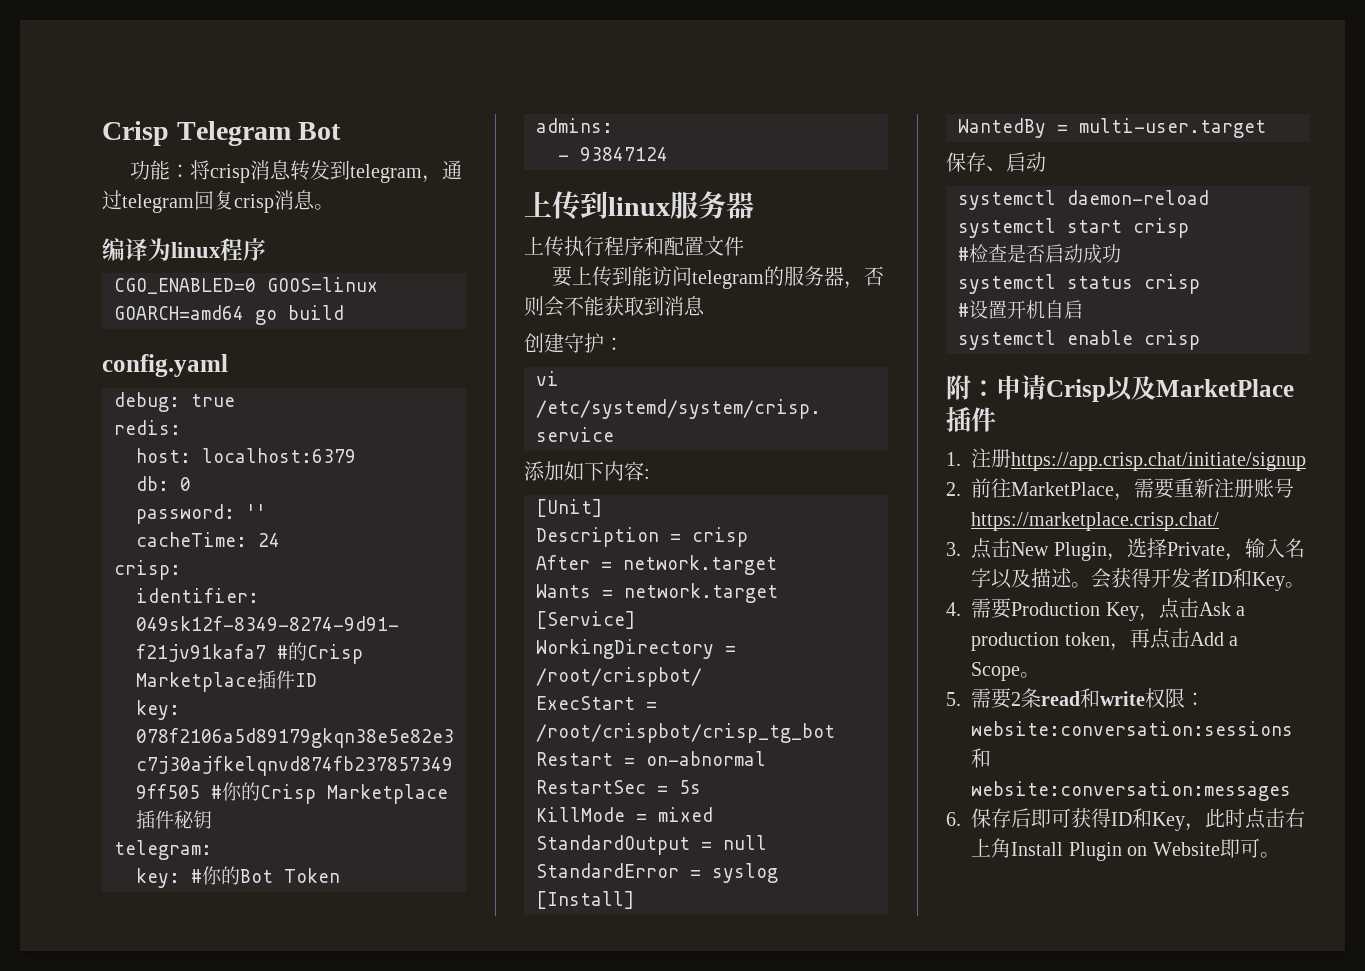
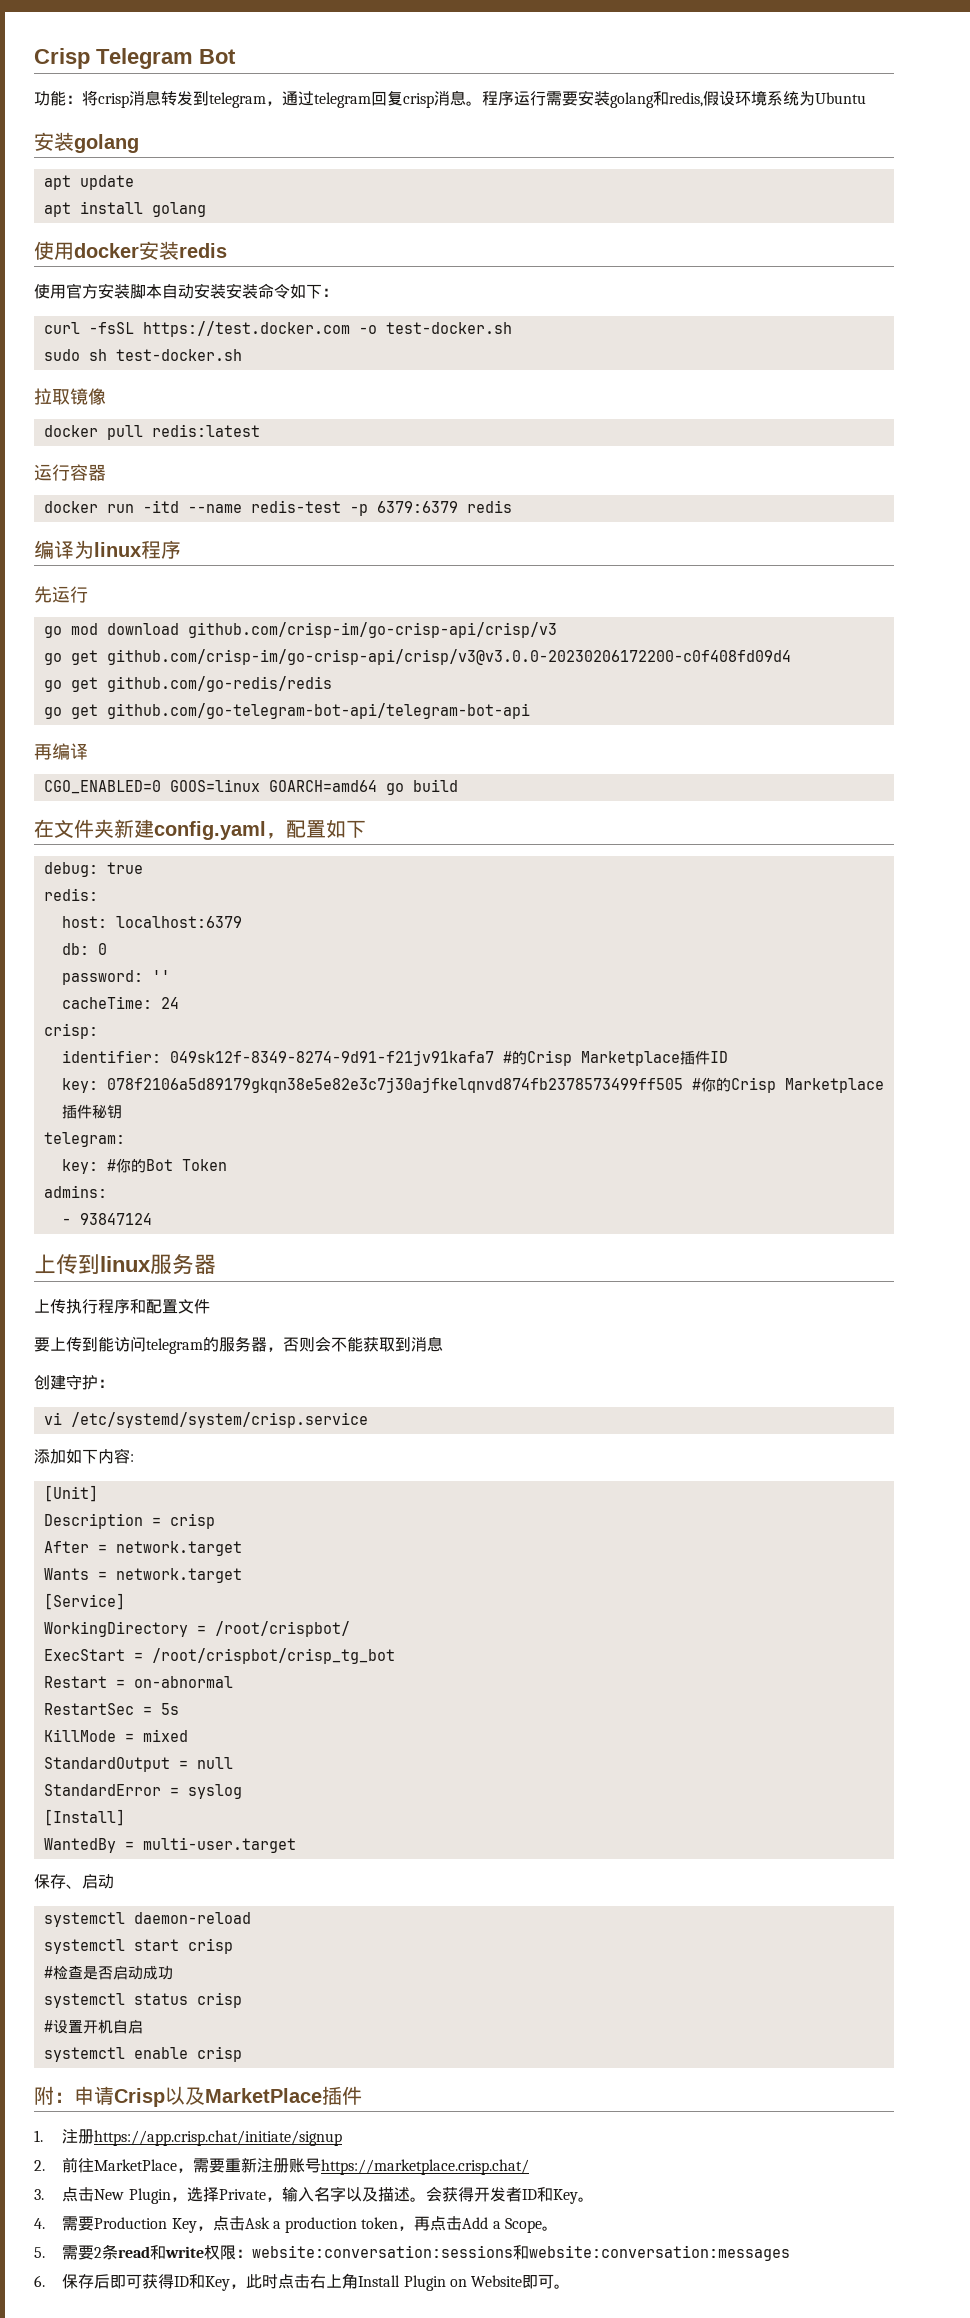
[102,238,266,261] // 编译为linux程序 -> [482,90,866,108] [34,132,139,153] [43,175,134,190] [43,201,206,217] [34,241,227,260] [34,283,338,299] [43,321,512,337] [43,349,242,361] [34,388,106,405] [43,424,260,440] [34,464,106,481] [43,500,512,516] [34,540,181,559] [34,586,88,603] [43,622,557,638] [43,649,791,665] [43,676,332,692] [43,703,530,719] [34,743,88,760] 程序运行需要安装golang和redis,假设环境系统为Ubuntu // 安装golang // apt update // apt install golang // 使用docker安装redis // 使用官方安装脚本自动安装安装命令如下： // curl -fsSL https://test.docker.com -o test-docker.sh // sudo sh test-docker.sh // 拉取镜像 // docker pull redis:latest // 运行容器 // docker run -itd --name redis-test -p 6379:6379 redis // 编译为linux程序 // 先运行 // go mod download github.com/crisp-im/go-crisp-api/crisp/v3 // go get github.com/crisp-im/go-crisp-api/crisp/v3@v3.0.0-20230206172200-c0f408fd09d4 // go get github.com/go-redis/redis // go get github.com/go-telegram-bot-api/telegram-bot-api // 再编译
(344, 312) none -> [34,819,154,839] 在文件夹新建
(228, 365) none -> [266,819,366,839] ，配置如下

